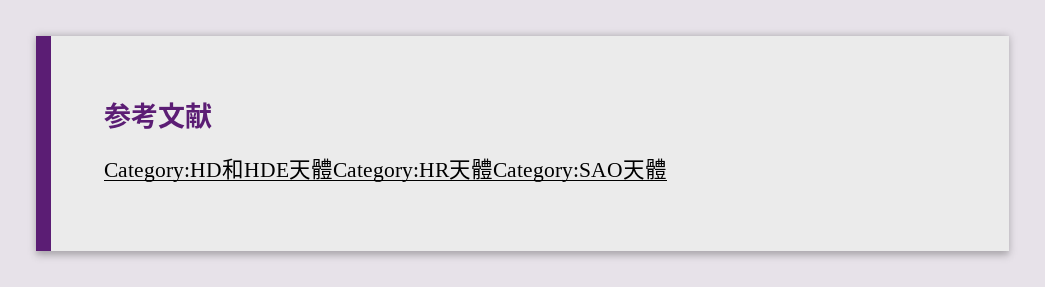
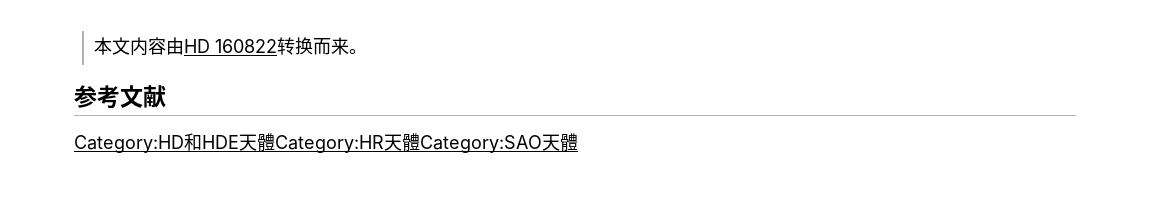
(104, 115) none -> [94,37,368,56] 本文内容由HD 160822转换而来。 //

